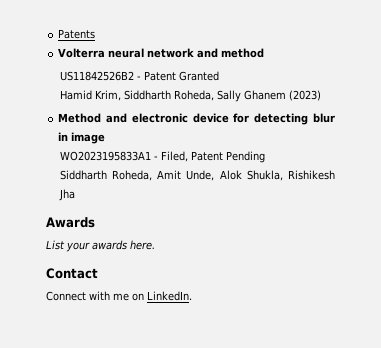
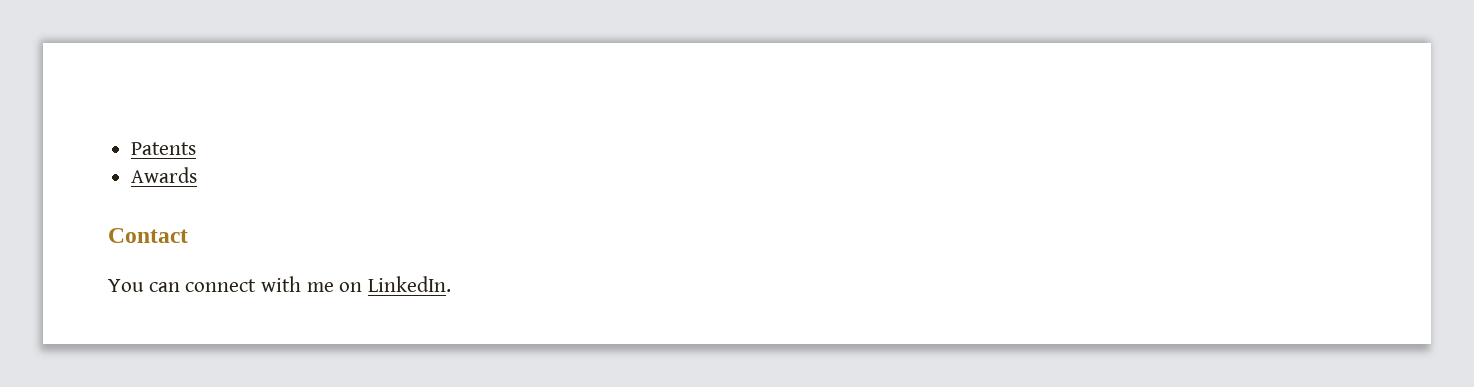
[58,48,265,58] [59,71,219,81] [59,90,321,102] [58,113,335,125] [58,132,106,144] [59,151,265,163] [59,170,335,181] [58,189,75,201] [46,217,95,228] [46,240,155,252] [46,268,98,279] [46,291,86,301] Volterra neural network and method // US11842526B2 - Patent Granted // Hamid Krim, Siddharth Roheda, Sally Ghanem (2023) // Method and electronic device for detecting blur in image // WO2023195833A1 - Filed, Patent Pending // Siddharth Roheda, Amit Unde, Alok Shukla, Rishikesh Jha // Awards // List your awards here. // Contact // Connect -> [131,167,198,183] [108,228,188,243] [108,279,257,292] Awards // Contact // You can connect

